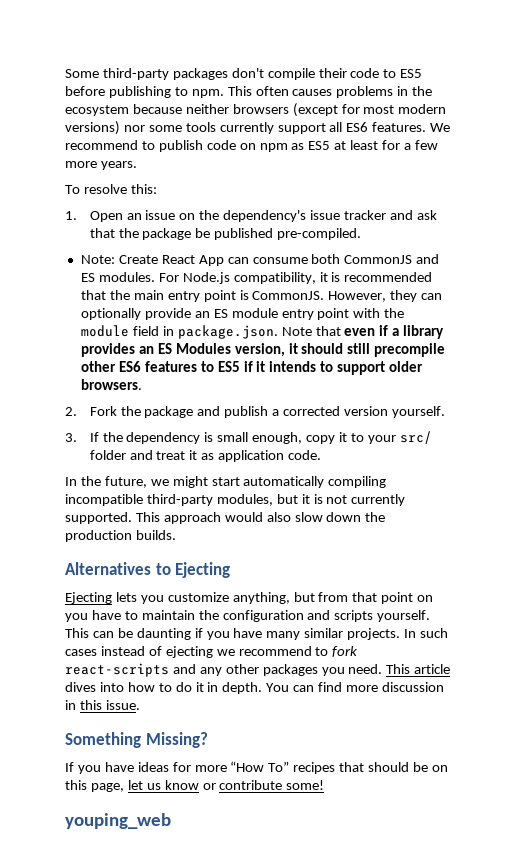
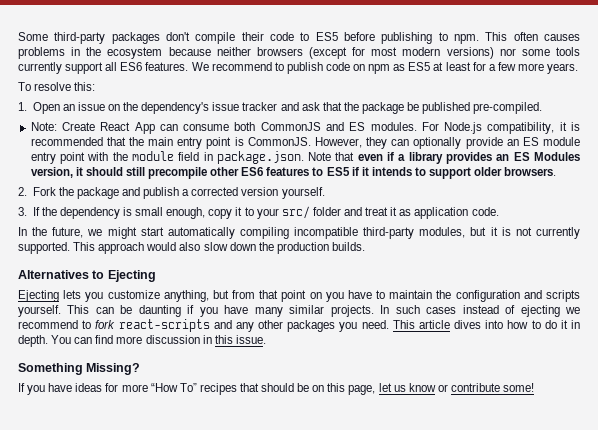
[65,813,171,829] // youping_web -> (535, 387) none

